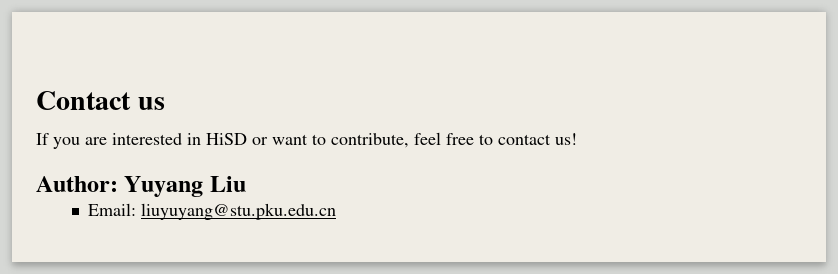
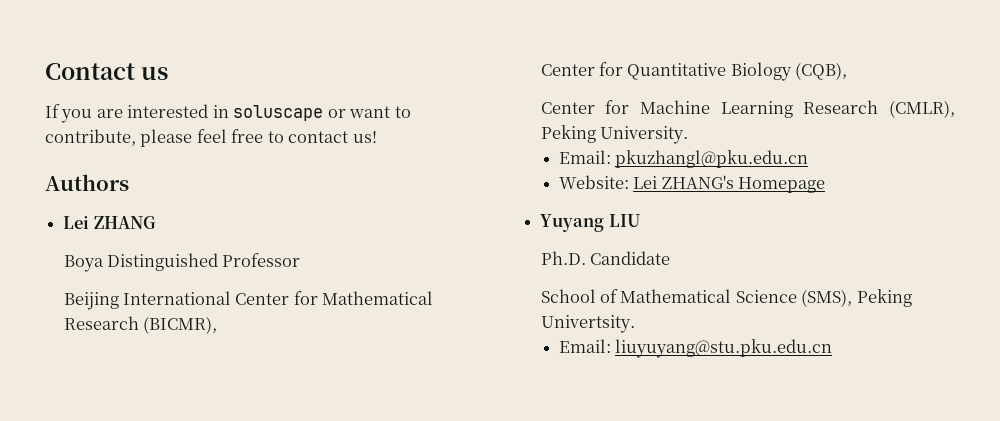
[206,133,247,145] HiSD -> [233,105,324,121] soluscape
(409, 140) none -> [140,129,193,147] please
[36,176,246,197] Author: Yuyang Liu -> [45,174,129,191] [63,216,156,229] [63,253,301,272] [63,291,434,310] [63,316,217,334] [540,62,848,81] [540,100,956,118] [540,125,688,144] [558,150,809,168] [558,175,826,193] [540,214,641,232] [540,251,670,265] [540,289,912,307] [540,315,635,333] Authors // Lei ZHANG // Boya Distinguished Professor // Beijing International Center for Mathematical Research (BICMR), // Center for Quantitative Biology (CQB), // Center for Machine Learning Research (CMLR), Peking University. // Email: pkuzhangl@pku.edu.cn // Website: Lei ZHANG's Homepage // Yuyang LIU // Ph.D. Candidate // School of Mathematical Science (SMS), Peking Univertsity.

